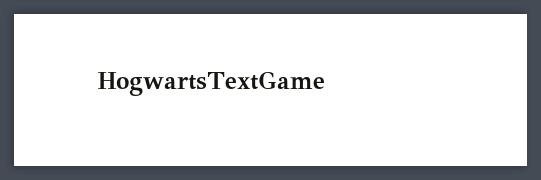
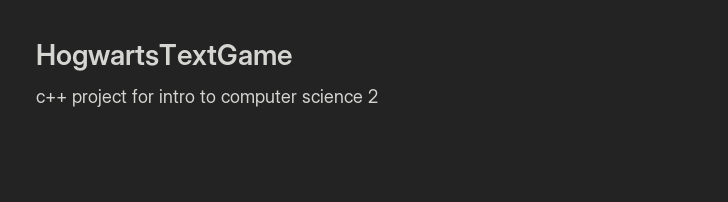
(325, 83) none -> [36,89,378,107] // c++ project for intro to computer science 2

